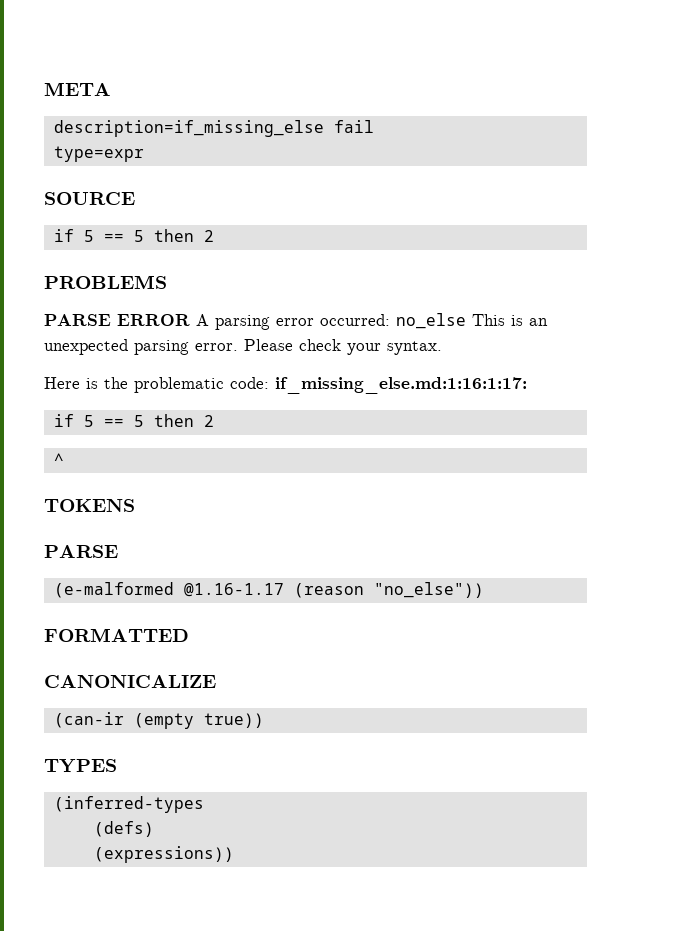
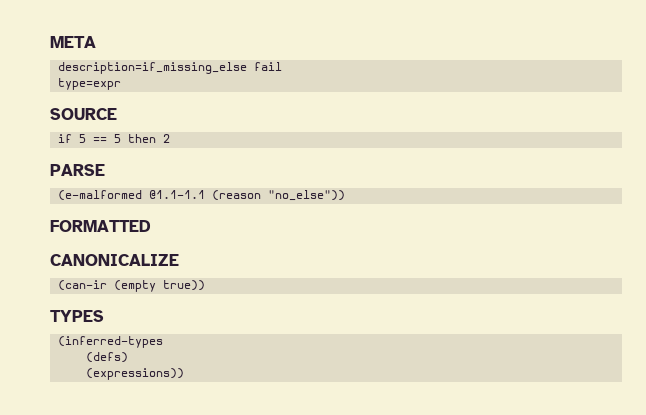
[44,275,167,289] [44,313,548,330] [44,339,442,355] [44,377,527,394] [53,414,214,427] [53,453,64,465] [44,499,135,512] // PROBLEMS // PARSE ERROR A parsing error occurred: no_else This is an unexpected parsing error. Please check your syntax. // Here is the problematic code: if_missing_else.md:1:16:1:17: // if 5 == 5 then 2 // ^ // TOKENS -> (170, 138) none
[183,583,284,597] @1.16-1.17 -> [148,190,205,199] @1.1-1.1

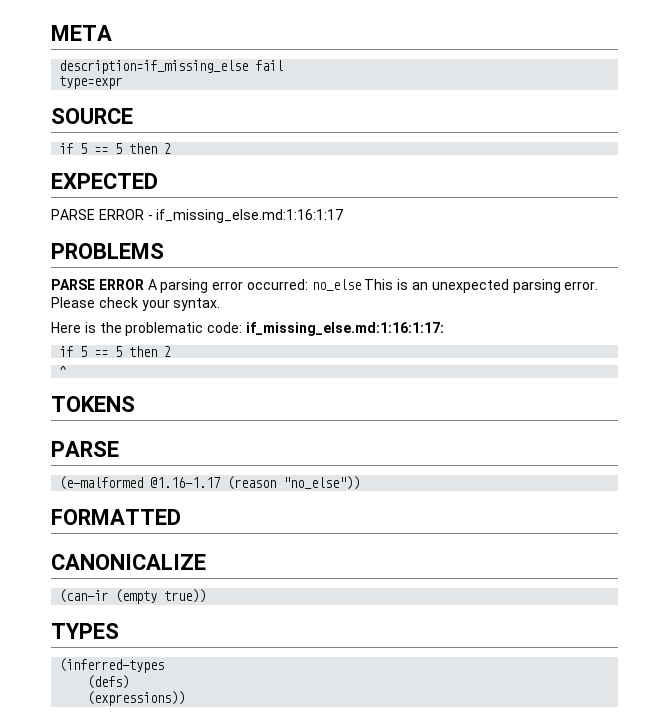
(170, 138) none -> [51,173,158,189] [51,209,344,223] [51,243,164,259] [51,279,599,293] [51,297,221,311] [51,322,444,336] [59,346,172,357] [59,366,67,377] [51,396,135,412] // EXPECTED // PARSE ERROR - if_missing_else.md:1:16:1:17 // PROBLEMS // PARSE ERROR A parsing error occurred: no_else This is an unexpected parsing error. Please check your syntax. // Here is the problematic code: if_missing_else.md:1:16:1:17: // if 5 == 5 then 2 // ^ // TOKENS
[148,190,205,199] @1.1-1.1 -> [150,477,221,488] @1.16-1.17

